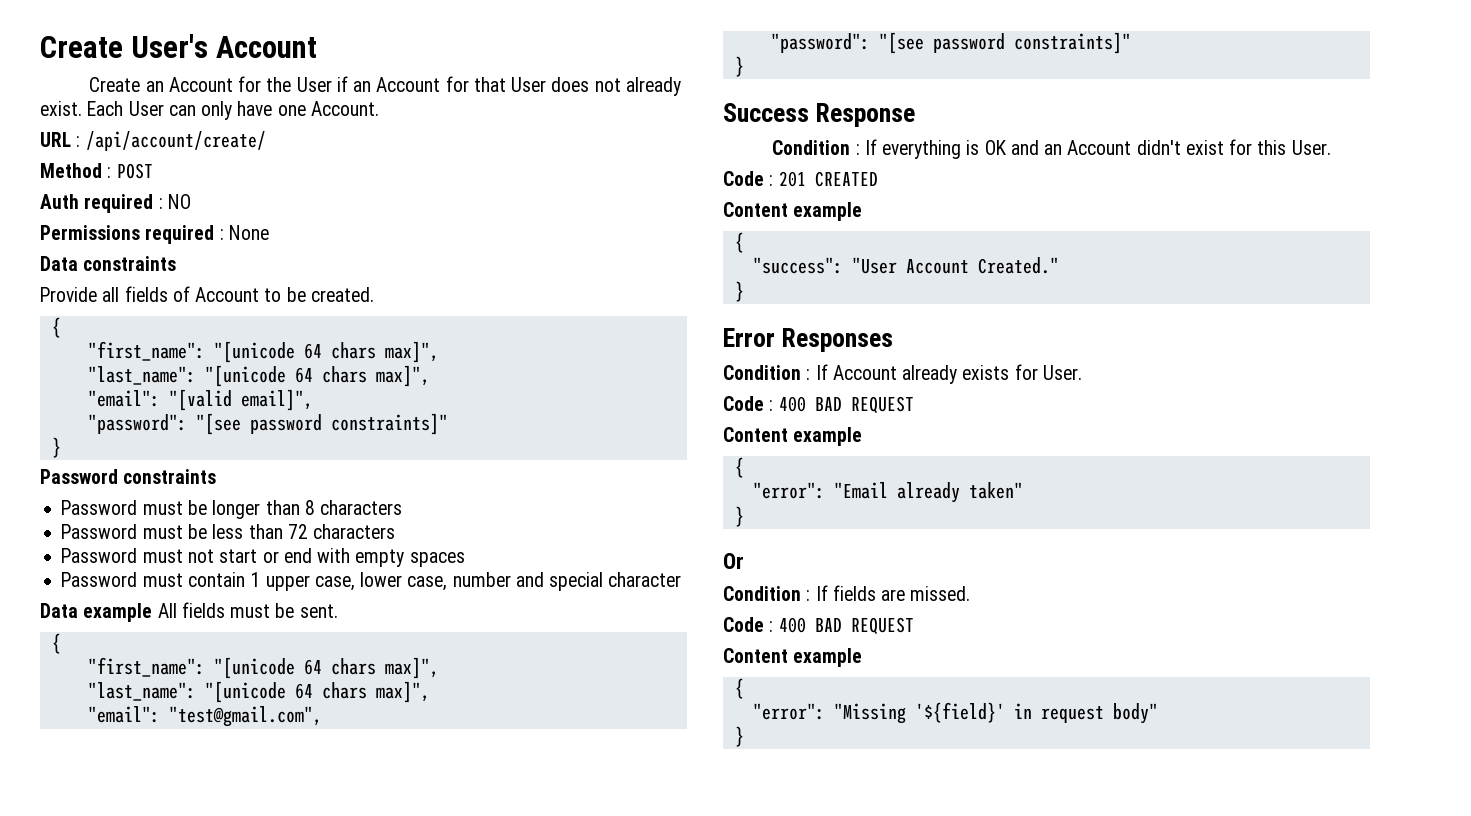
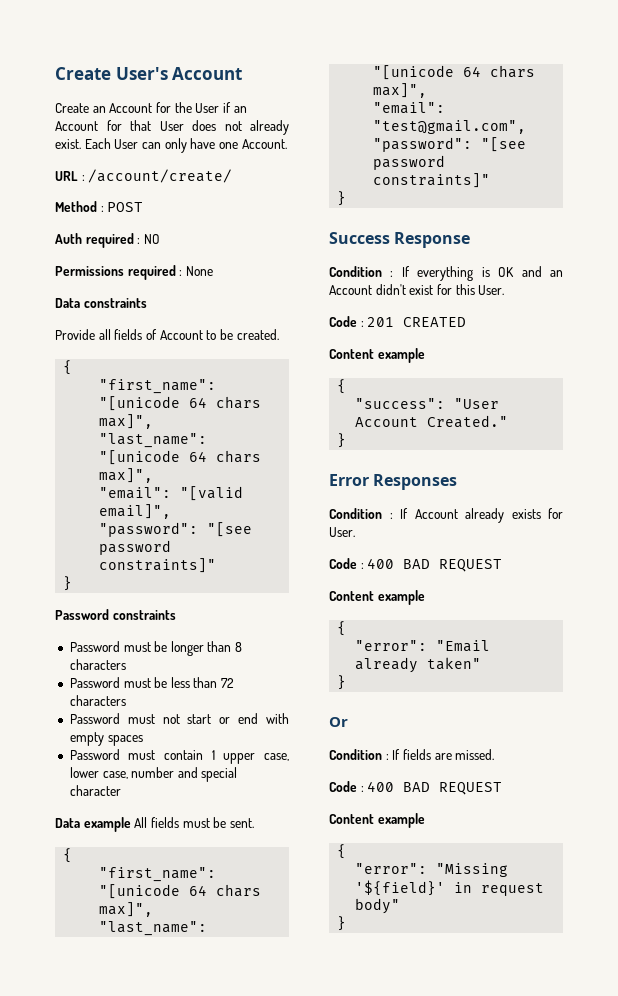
[85,131,266,151] /api/account/create/ -> [88,169,233,183] /account/create/

